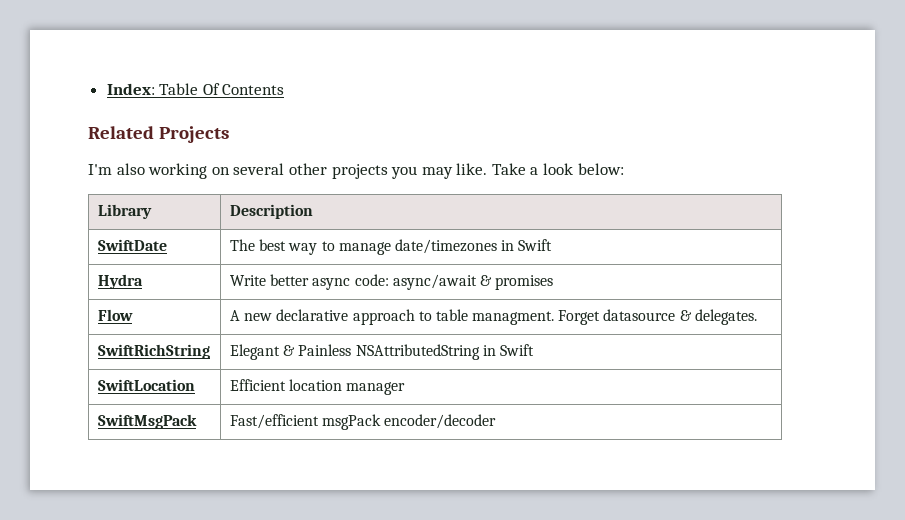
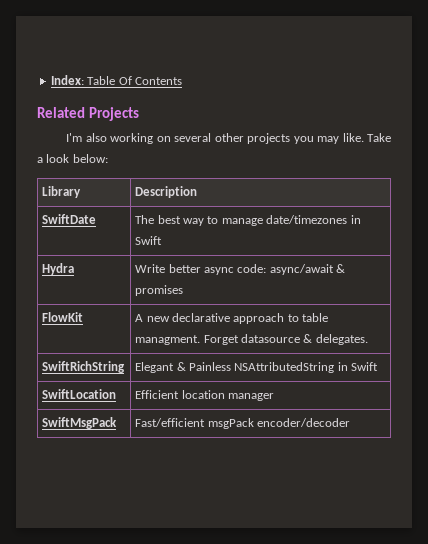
[97,309,133,321] Flow -> [42,312,84,322] FlowKit

